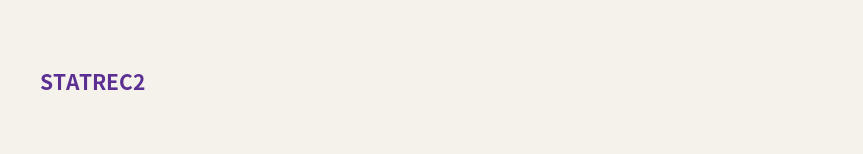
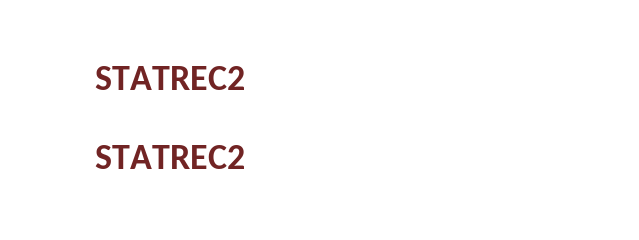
[40,74,145,90] STATREC2 -> [95,66,245,90] [95,145,245,169] STATREC2 // STATREC2

